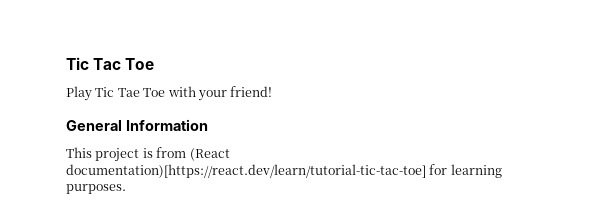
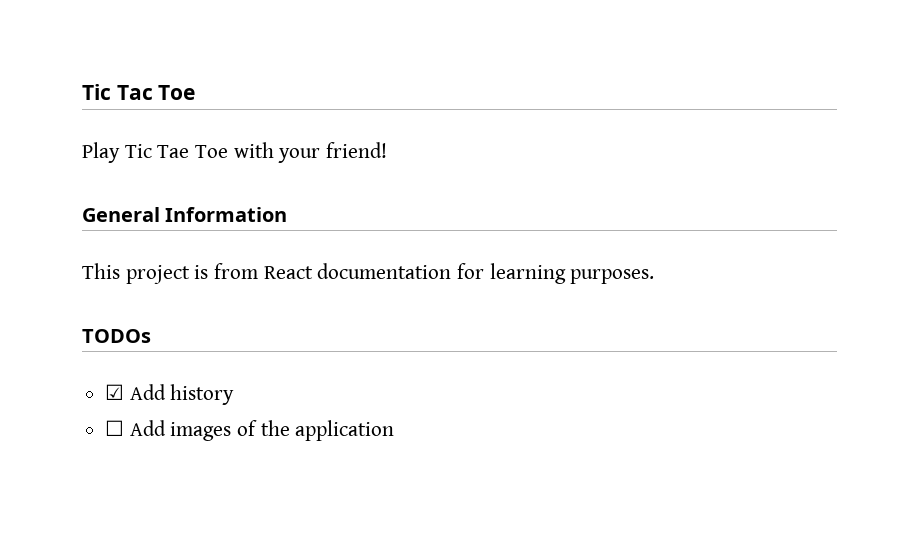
[189,148,230,161] [66,164,426,178] (React documentation)[https://react.dev/learn/tutorial-tic-tac-toe] -> [263,263,452,279] React documentation
(126, 189) none -> [82,329,151,343] [105,384,235,405] [105,420,395,441] // TODOs // ☑ Add history // ☐ Add images of the application

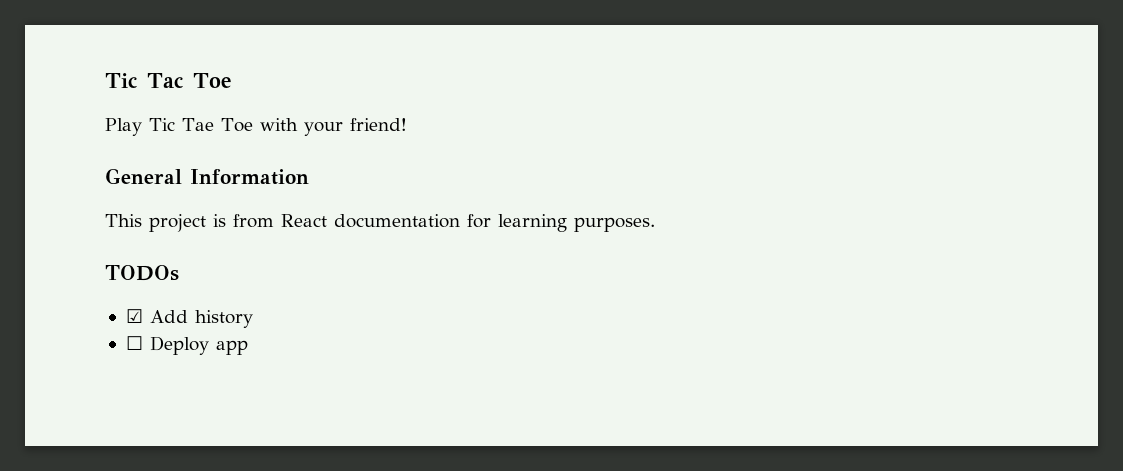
[129,420,395,441] Add images of the application -> [149,336,248,355] Deploy app

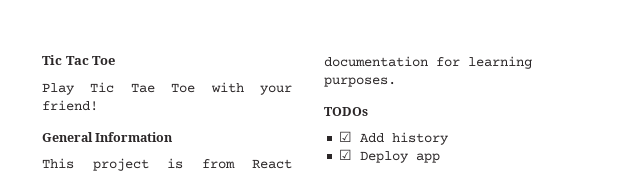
[125,336,143,350] ☐ -> [339,149,353,160] ☑

